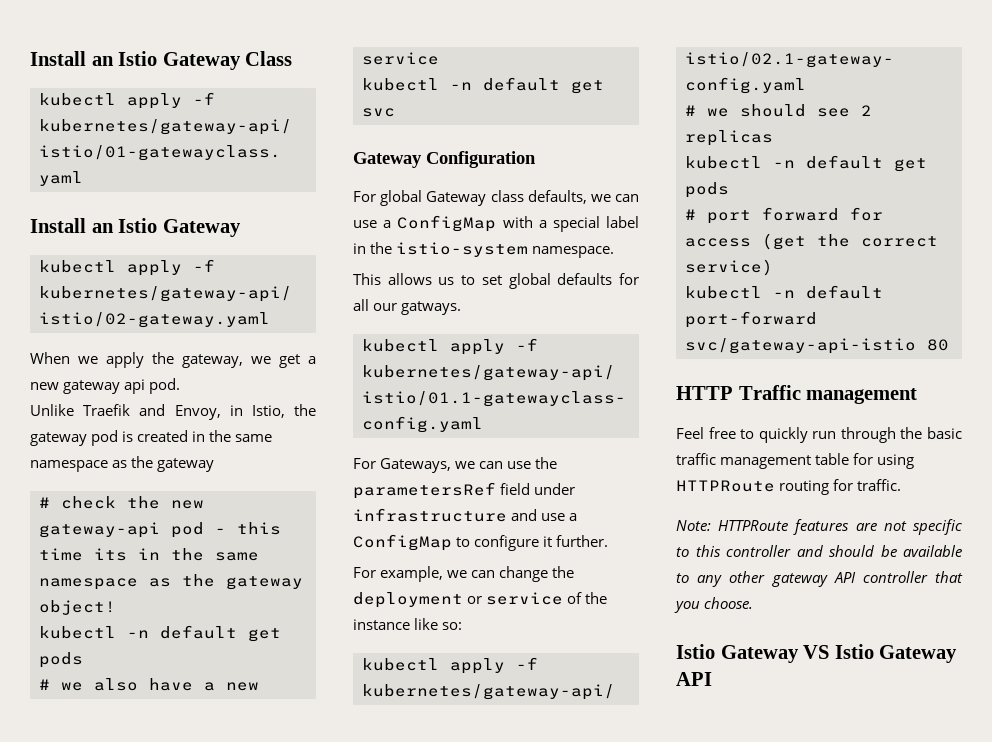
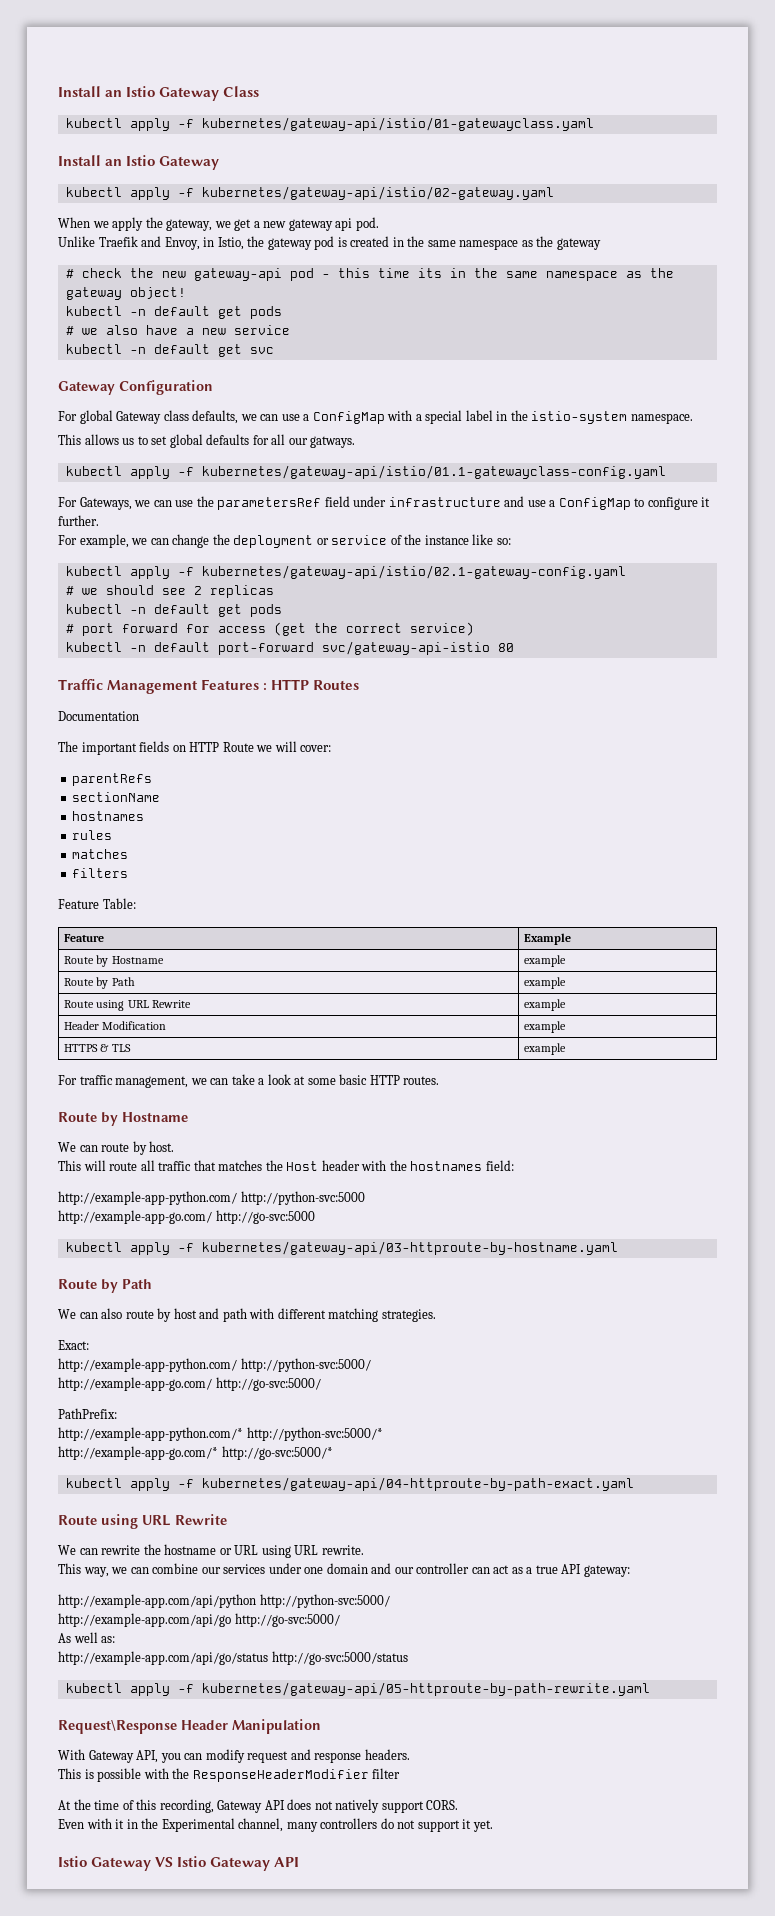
[676,385,918,404] [676,427,962,443] [676,453,915,469] [676,479,902,495] [676,519,962,535] [676,545,962,557] [676,571,963,587] [674,597,754,613] HTTP Traffic management // Feel free to quickly run through the basic traffic management table for using HTTPRoute routing for traffic. // Note: HTTPRoute features are not specific to this controller and should be available to any other gateway API controller that you choose. -> [58,679,360,694] [58,711,139,721] [58,741,332,755] [72,773,153,786] [72,792,161,802] [72,811,145,821] [72,830,113,840] [72,849,129,859] [72,868,129,878] [58,898,136,909] [64,934,105,942] [524,933,572,945] [64,955,164,967] [524,955,567,967] [64,977,135,989] [524,977,567,989] [64,1000,191,1011] [524,999,567,1011] [64,1021,167,1030] [524,1021,567,1033] [64,1044,131,1052] [524,1043,567,1055] [58,1074,440,1088] [58,1112,188,1126] [58,1141,175,1155] [58,1160,514,1171] [58,1191,365,1205] [58,1210,315,1224] [65,1241,618,1255] [58,1279,152,1293] [58,1308,436,1322] [58,1340,89,1350] [58,1358,371,1372] [58,1377,321,1391] [58,1408,117,1419] [58,1427,383,1441] [58,1446,333,1460] [65,1477,634,1491] [58,1514,227,1529] [58,1544,364,1558] [58,1563,630,1577] [58,1594,390,1608] [58,1613,340,1627] [58,1632,116,1643] [58,1651,408,1665] [65,1682,650,1696] [58,1719,321,1734] [58,1749,410,1763] [58,1768,401,1782] [58,1799,459,1813] [58,1818,493,1832] Traffic Management Features : HTTP Routes // Documentation // The important fields on HTTP Route we will cover: // parentRefs // sectionName // hostnames // rules // matches // filters // Feature Table: // Feature | Example // Route by Hostname | example // Route by Path | example // Route using URL Rewrite | example // Header Modification | example // HTTPS & TLS | example // For traffic management, we can take a look at some basic HTTP routes. // Route by Hostname // We can route by host. // This will route all traffic that matches the Host header with the hostnames field: // http://example-app-python.com/ http://python-svc:5000 // http://example-app-go.com/ http://go-svc:5000 // kubectl apply -f kubernetes/gateway-api/03-httproute-by-hostname.yaml // Route by Path // We can also route by host and path with different matching strategies. // Exact: // http://example-app-python.com/ http://python-svc:5000/ // http://example-app-go.com/ http://go-svc:5000/ // PathPrefix: // http://example-app-python.com/* http://python-svc:5000/* // http://example-app-go.com/* http://go-svc:5000/* // kubectl apply -f kubernetes/gateway-api/04-httproute-by-path-exact.yaml // Route using URL Rewrite // We can rewrite the hostname or URL using URL rewrite. // This way, we can combine our services under one domain and our controller can act as a true API gateway: // http://example-app.com/api/python http://python-svc:5000/ // http://example-app.com/api/go http://go-svc:5000/ // As well as: // http://example-app.com/api/go/status http://go-svc:5000/status // kubectl apply -f kubernetes/gateway-api/05-httproute-by-path-rewrite.yaml // Request\Response Header Manipulation // With Gateway API, you can modify request and response headers. // This is possible with the ResponseHeaderModifier filter // At the time of this recording, Gateway API does not natively support CORS. // Even with it in the Experimental channel, many controllers do not support it yet.

